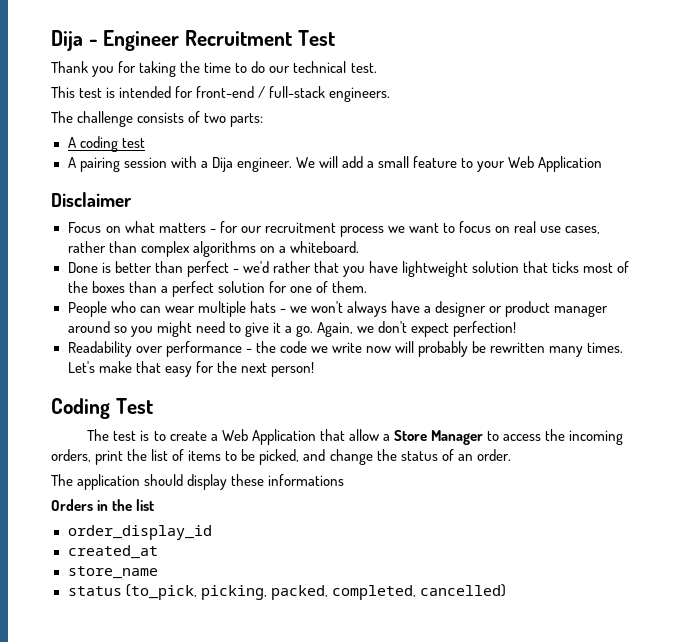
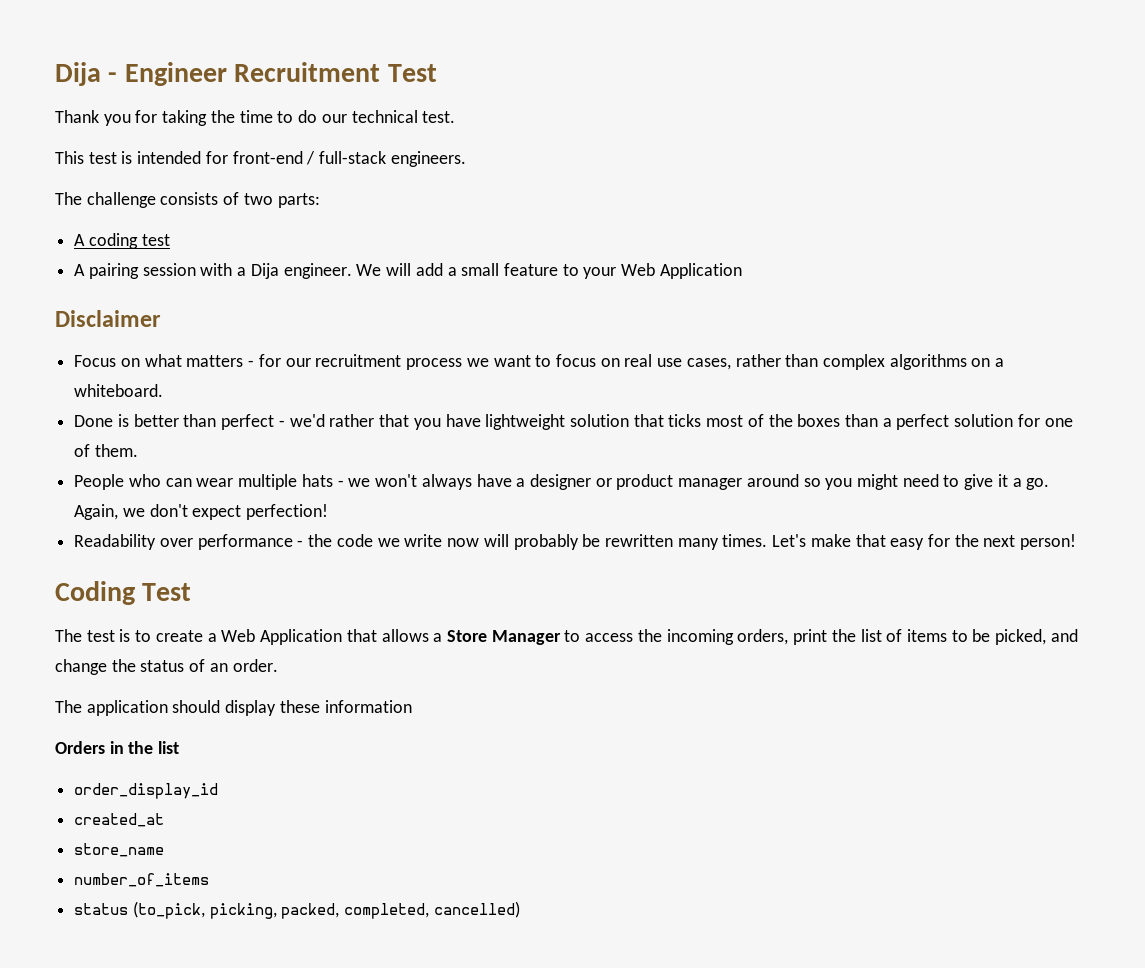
[348,429,379,441] allow -> [381,629,429,642] allows
[268,474,345,486] informations -> [324,700,412,713] information
(158, 572) none -> [74,873,210,887] // number_of_items

